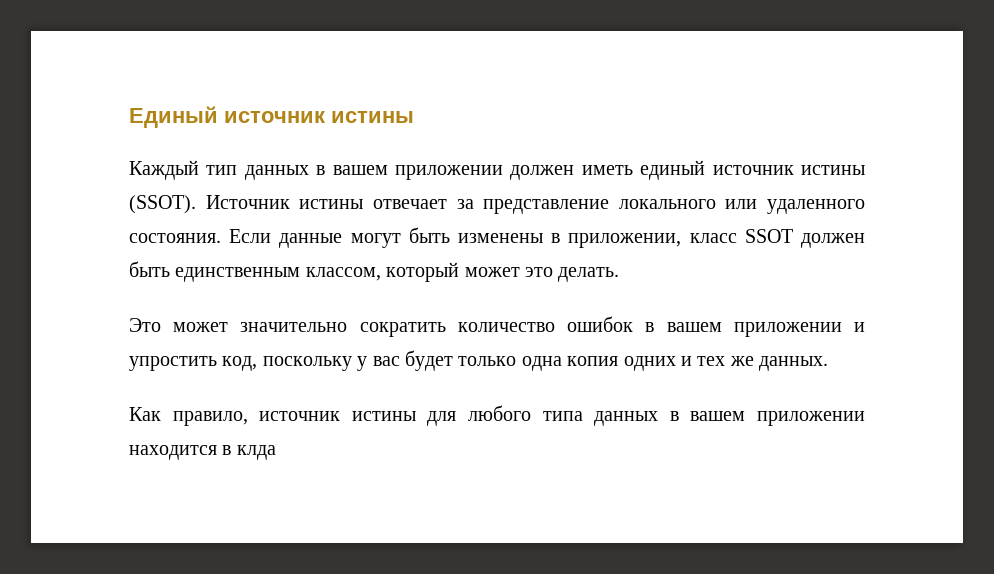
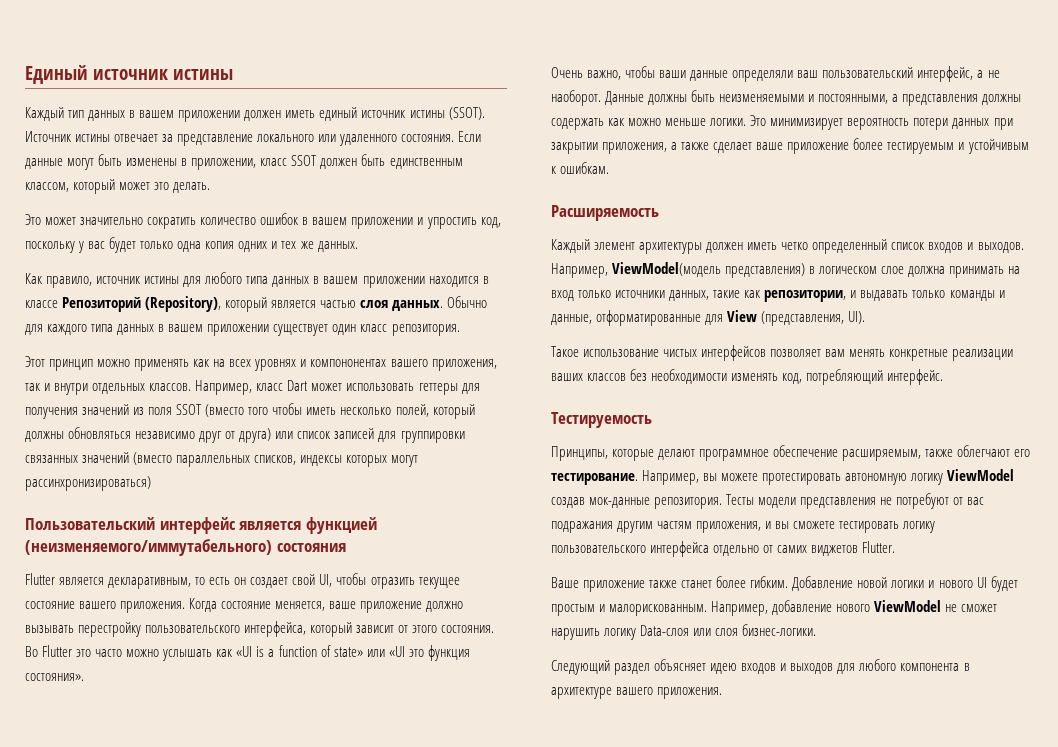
[236,445,276,460] клда -> [25,296,488,312] [25,324,460,336] [25,356,497,371] [25,380,480,395] [25,403,475,419] [25,427,465,443] [25,452,419,467] [25,476,151,491] [25,517,377,534] [25,539,346,556] [25,573,460,589] [25,598,464,613] [25,621,495,637] [25,645,470,661] [25,673,84,681] [551,66,1000,82] [551,90,1022,106] [551,115,1013,130] [551,138,1029,154] [551,162,610,174] [551,205,659,221] [551,239,1024,254] [551,262,1021,278] [551,290,1005,302] [551,310,866,326] [551,345,1014,361] [551,369,944,385] [551,412,652,428] [551,445,1031,461] [551,469,1015,485] [551,493,985,509] [551,521,936,533] [551,541,896,557] [551,576,1018,592] [551,600,998,616] [551,624,817,640] [551,659,970,675] [551,687,723,699] классе Репозиторий (Repository), который является частью слоя данных. Обычно для каждого типа данных в вашем приложении существует один класс репозитория. // Этот принцип можно применять как на всех уровнях и компононентах вашего приложения, так и внутри отдельных классов. Например, класс Dart может использовать геттеры для получения значений из поля SSOT (вместо того чтобы иметь несколько полей, который должны обновляться независимо друг от друга) или список записей для группировки связанных значений (вместо параллельных списков, индексы которых могут рассинхронизироваться) // Пользовательский интерфейс является функцией (неизменяемого/иммутабельного) состояния // Flutter является декларативным, то есть он создает свой UI, чтобы отразить текущее состояние вашего приложения. Когда состояние меняется, ваше приложение должно вызывать перестройку пользовательского интерфейса, который зависит от этого состояния. Во Flutter это часто можно услышать как «UI is a function of state» или «UI это функция состояния». // Очень важно, чтобы ваши данные определяли ваш пользовательский интерфейс, а не наоборот. Данные должны быть неизменяемыми и постоянными, а представления должны содержать как можно меньше логики. Это минимизирует вероятность потери данных при закрытии приложения, а также сделает ваше приложение более тестируемым и устойчивым к ошибкам. // Расширяемость // Каждый элемент архитектуры должен иметь четко определенный список входов и выходов. Например, ViewModel(модель представления) в логическом слое должна принимать на вход только источники данных, такие как репозитории, и выдавать только команды и данные, отформатированные для View (представления, UI). // Такое использование чистых интерфейсов позволяет вам менять конкретные реализации ваших классов без необходимости изменять код, потребляющий интерфейс. // Тестируемость // Принципы, которые делают программное обеспечение расширяемым, также облегчают его тестирование. Например, вы можете протестировать автономную логику ViewModel создав мок-данные репозитория. Тесты модели представления не потребуют от вас подражания другим частям приложения, и вы сможете тестировать логику пользовательского интерфейса отдельно от самих виджетов Flutter. // Ваше приложение также станет более гибким. Добавление новой логики и нового UI будет простым и малорискованным. Например, добавление нового ViewModel не сможет нарушить логику Data-слоя или слоя бизнес-логики. // Следующий раздел объясняет идею входов и выходов для любого компонента в архитектуре вашего приложения.

